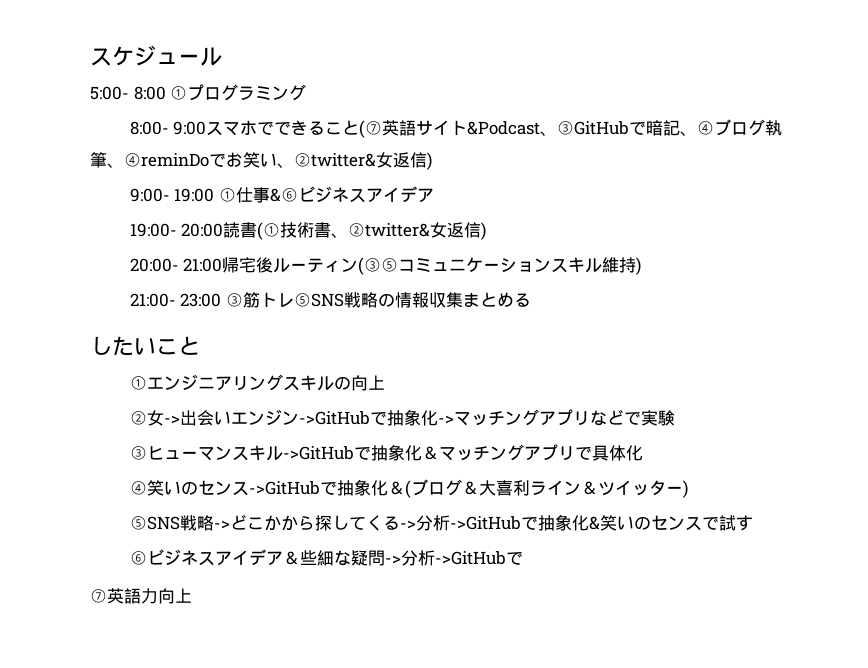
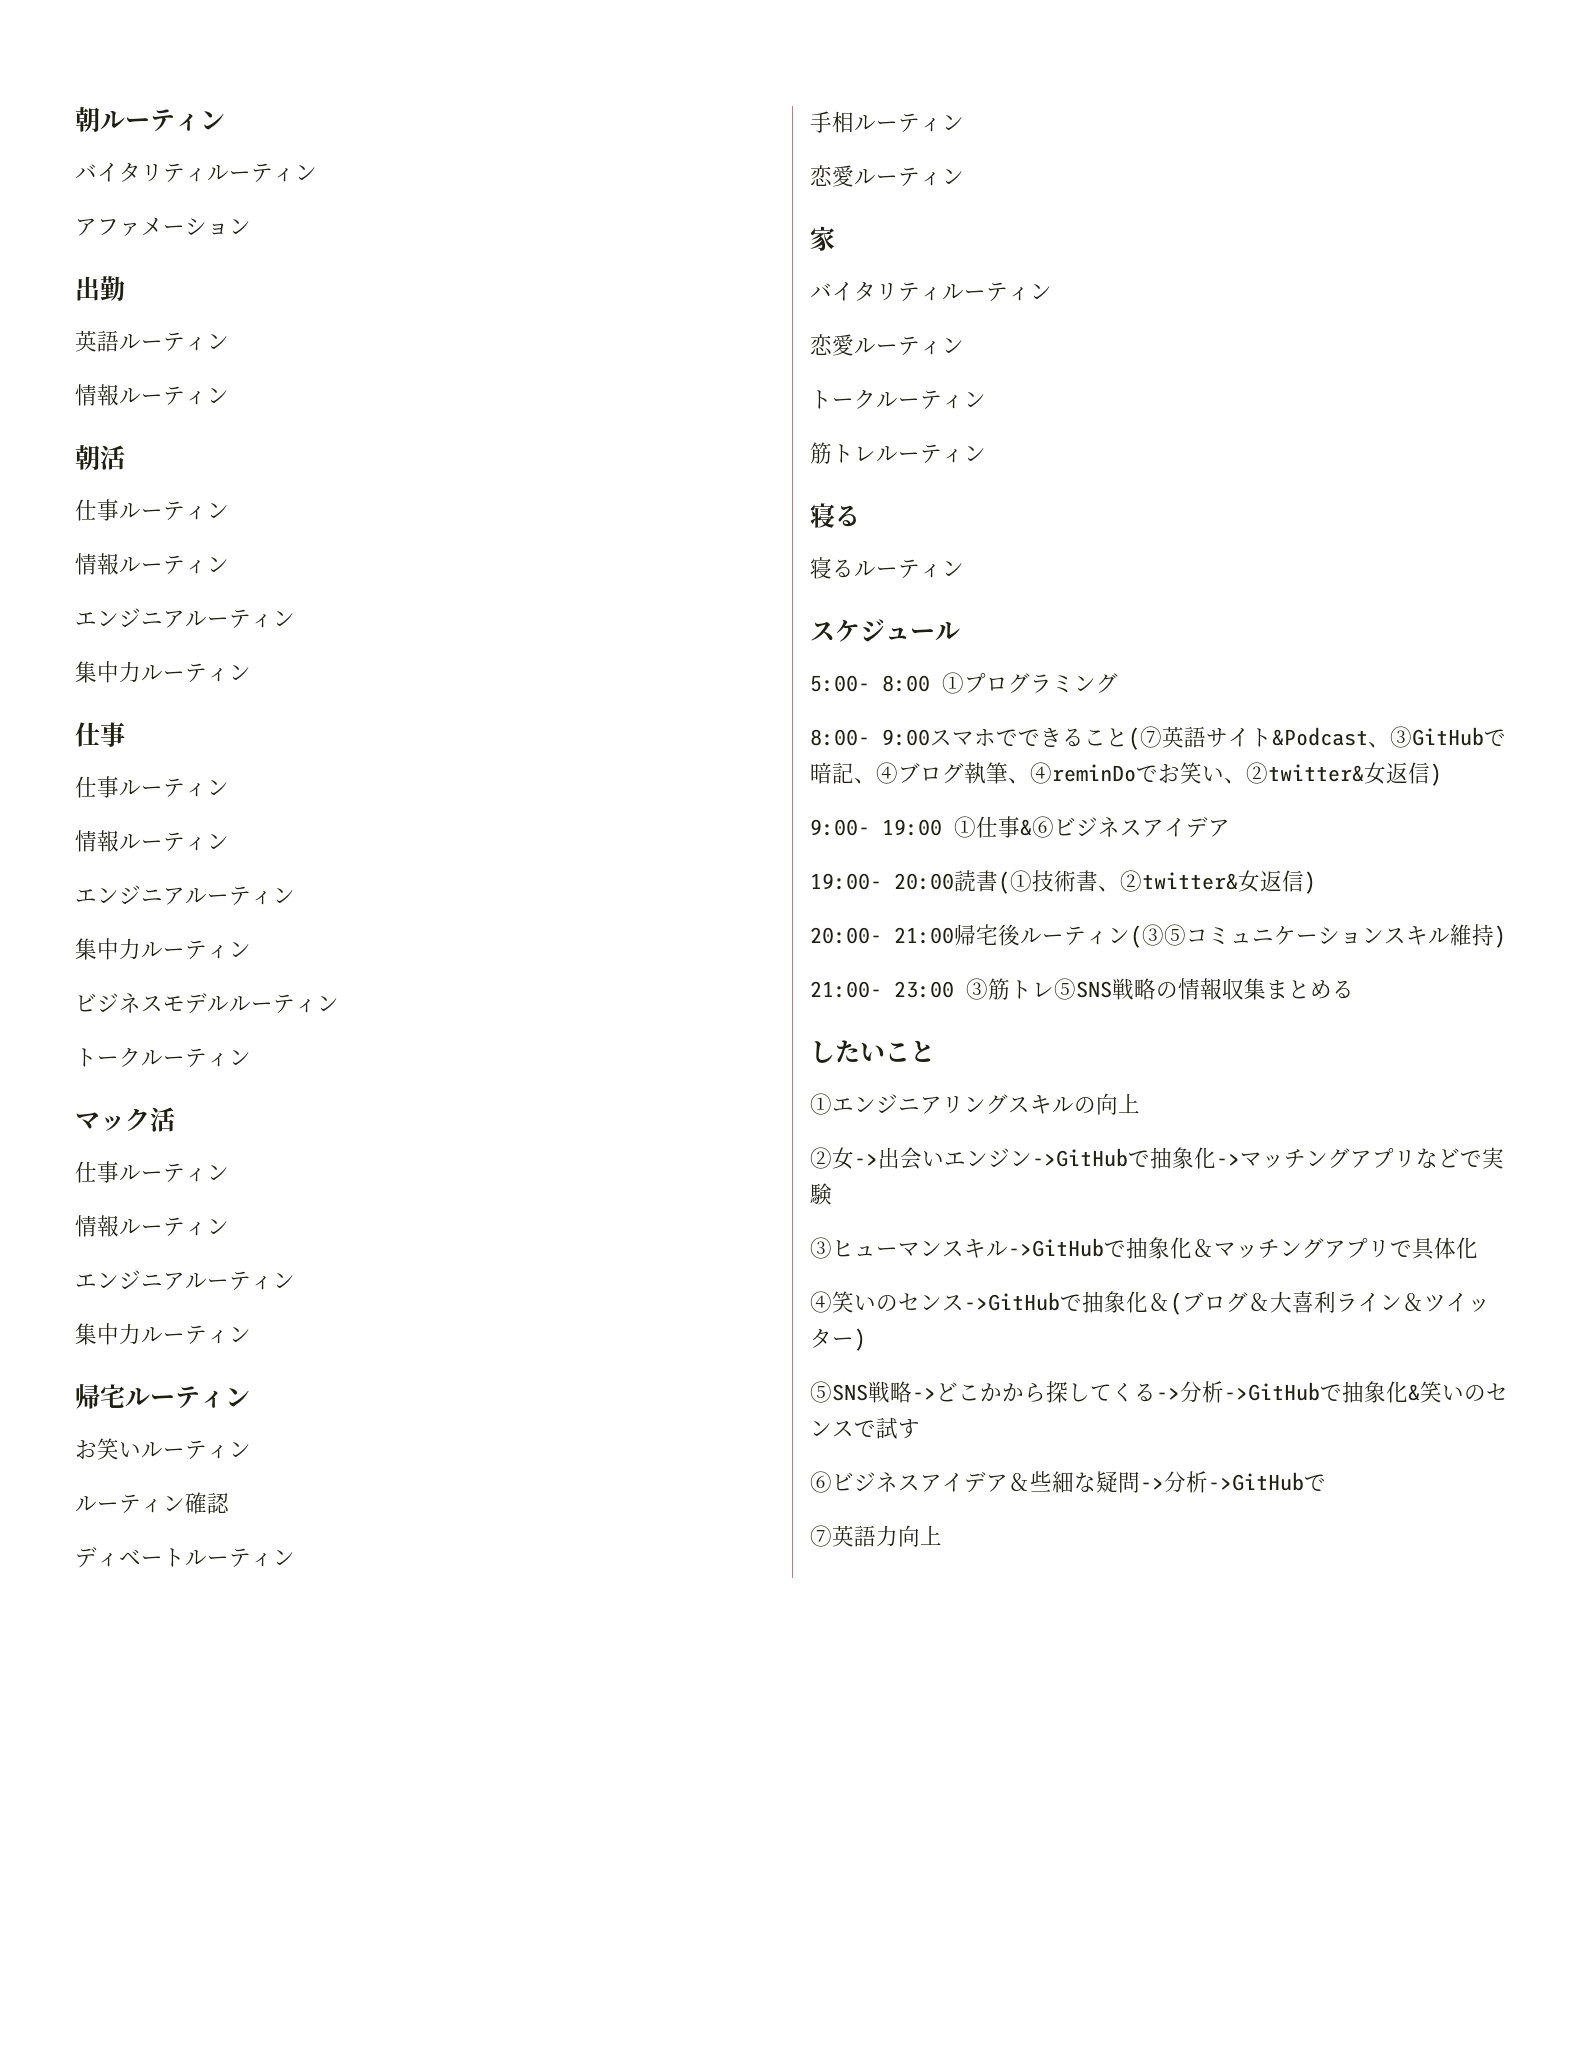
(90, 57) none -> [75,107,225,132] [75,162,317,182] [75,217,251,237] [75,276,125,301] [75,330,229,352] [75,384,229,406] [75,445,125,470] [75,499,229,521] [75,553,229,575] [75,608,295,628] [75,661,251,683] [75,722,125,747] [75,776,229,798] [75,830,229,852] [75,885,295,905] [75,938,251,960] [75,993,339,1014] [75,1048,251,1067] [75,1107,175,1132] [75,1161,229,1183] [75,1215,229,1237] [75,1270,295,1290] [75,1323,251,1345] [75,1384,250,1409] [75,1438,251,1460] [75,1492,230,1514] [75,1547,295,1568] [810,111,964,133] [810,165,964,187] [810,226,835,251] [810,281,1052,301] [810,334,964,356] [810,390,986,409] [810,442,986,464] [810,503,860,528] [810,557,964,579] 朝ルーティン // バイタリティルーティン // アファメーション // 出勤 // 英語ルーティン // 情報ルーティン // 朝活 // 仕事ルーティン // 情報ルーティン // エンジニアルーティン // 集中力ルーティン // 仕事 // 仕事ルーティン // 情報ルーティン // エンジニアルーティン // 集中力ルーティン // ビジネスモデルルーティン // トークルーティン // マック活 // 仕事ルーティン // 情報ルーティン // エンジニアルーティン // 集中力ルーティン // 帰宅ルーティン // お笑いルーティン // ルーティン確認 // ディベートルーティン // 手相ルーティン // 恋愛ルーティン // 家 // バイタリティルーティン // 恋愛ルーティン // トークルーティン // 筋トレルーティン // 寝る // 寝るルーティン //

